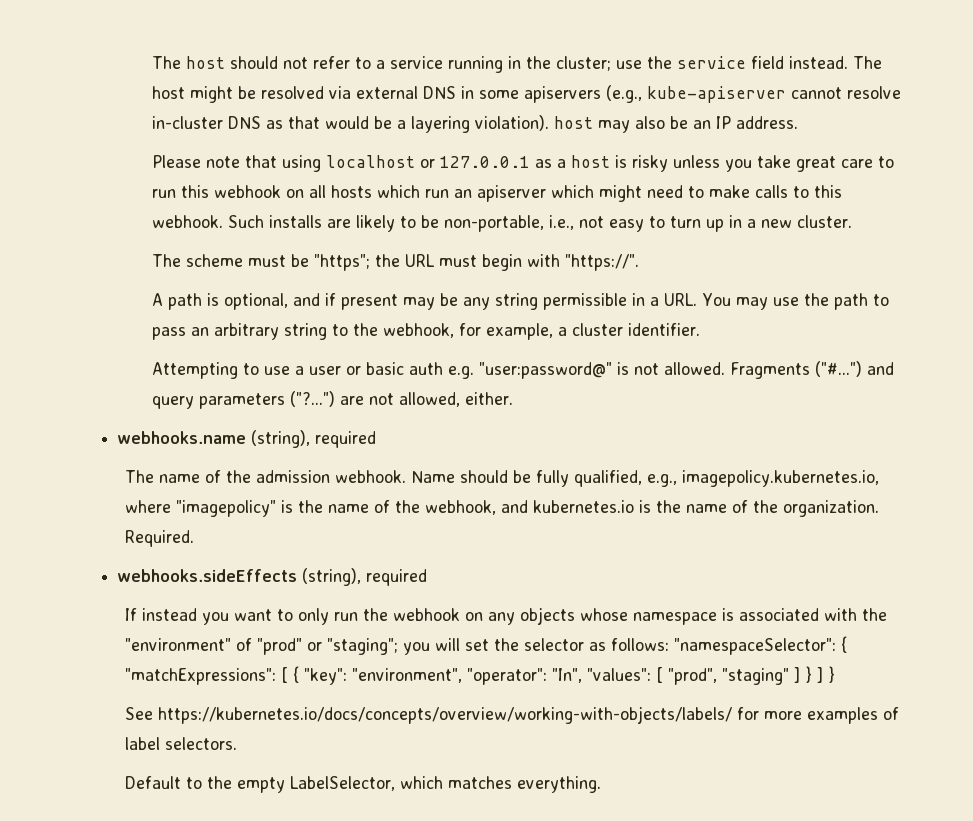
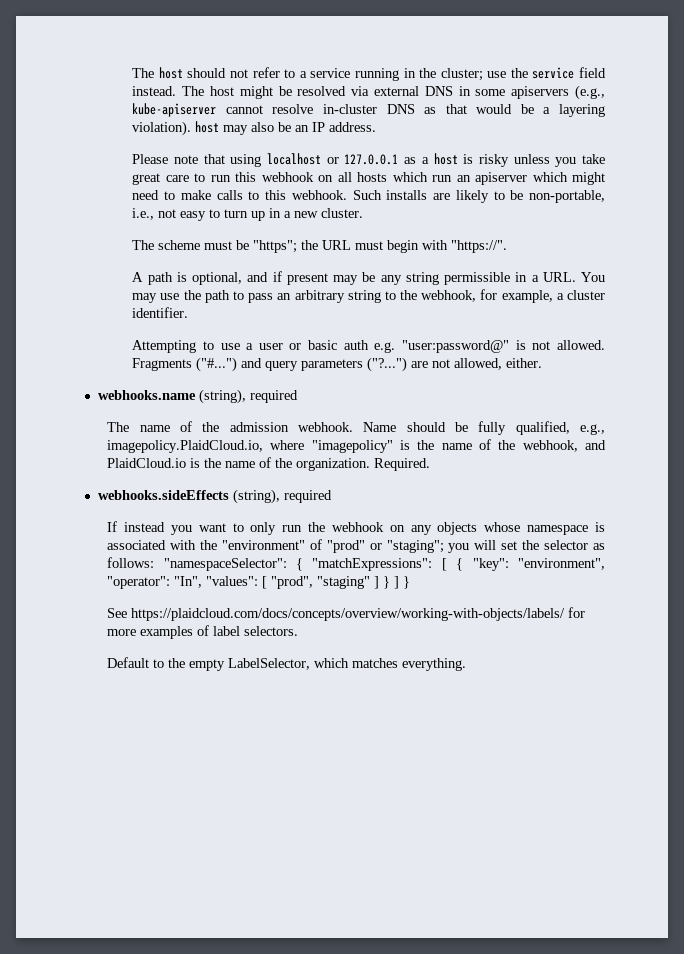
[682,470,880,487] imagepolicy.kubernetes.io, -> [107,440,264,453] imagepolicy.PlaidCloud.io,
[533,500,635,513] kubernetes.io -> [107,458,187,468] PlaidCloud.io
[158,706,733,724] https://kubernetes.io/docs/concepts/overview/working-with-objects/labels/ -> [131,608,566,621] https://plaidcloud.com/docs/concepts/overview/working-with-objects/labels/

